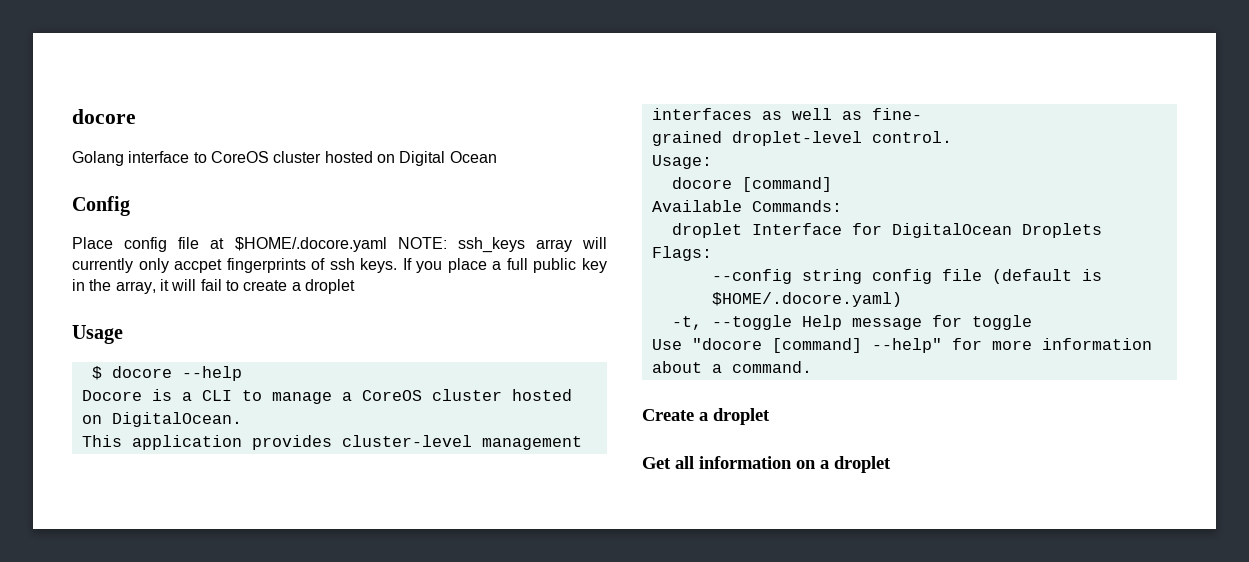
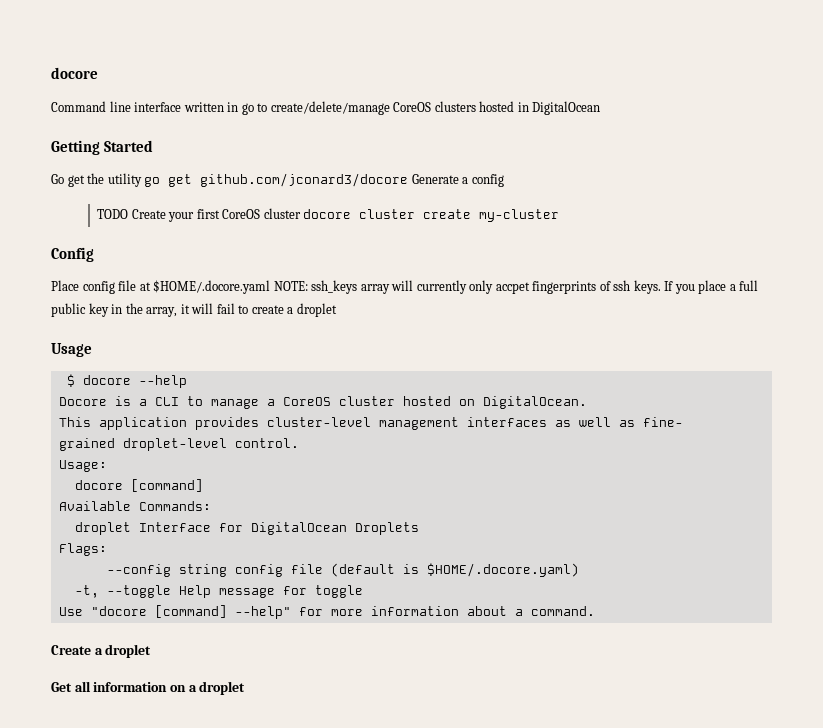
[72,151,497,166] Golang interface to CoreOS cluster hosted on Digital Ocean -> [51,101,601,115] [51,140,153,155] [51,173,504,187] [97,208,560,222] Command line interface written in go to create/delete/manage CoreOS clusters hosted in DigitalOcean // Getting Started // Go get the utility go get github.com/jconard3/docore Generate a config // TODO Create your first CoreOS cluster docore cluster create my-cluster

